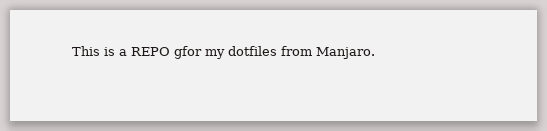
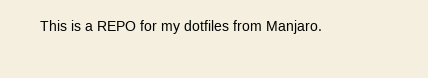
[174,46,202,59] gfor -> [140,20,157,31] for

